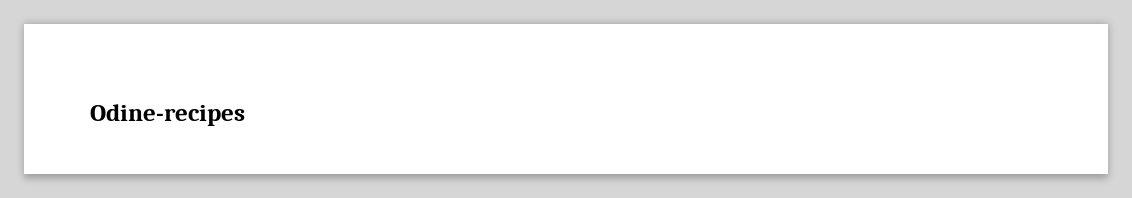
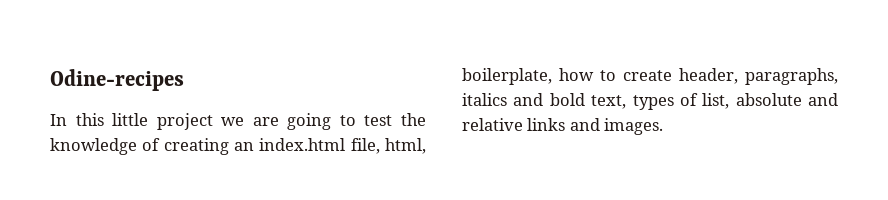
(245, 115) none -> [50,113,426,130] [50,138,426,155] [462,68,838,85] [462,93,838,110] [462,118,664,135] // In this little project we are going to test the knowledge of creating an index.html file, html, boilerplate, how to create header, paragraphs, italics and bold text, types of list, absolute and relative links and images.

